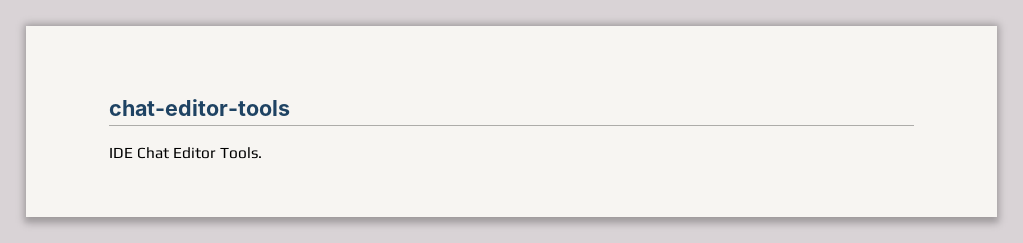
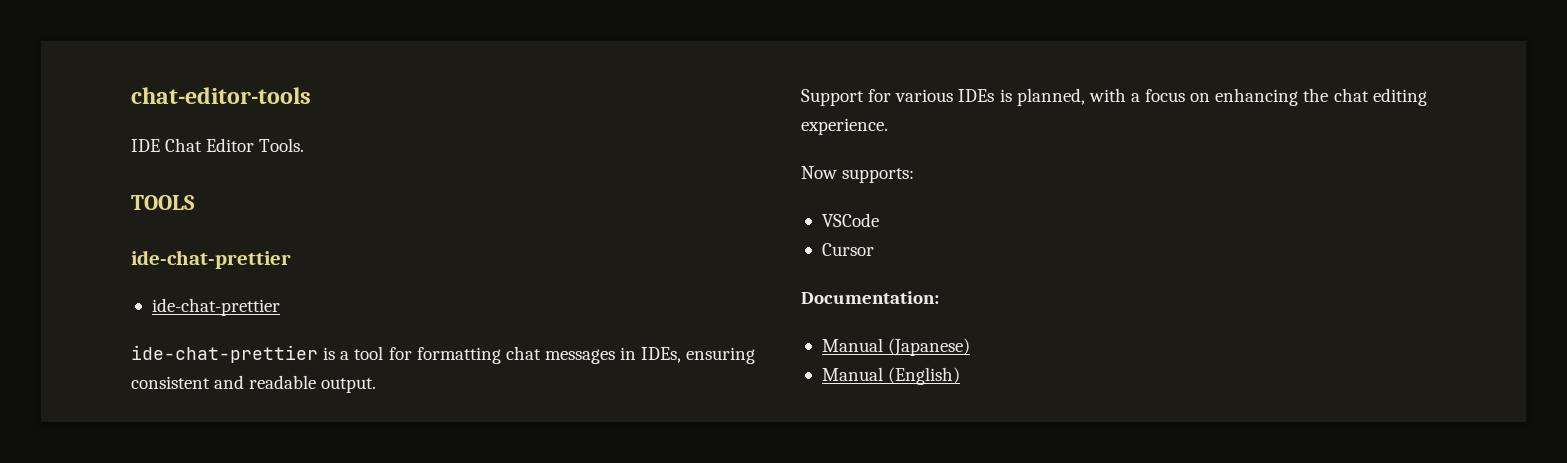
(262, 153) none -> [131,195,195,210] [131,250,291,269] [151,298,280,316] [131,345,756,364] [131,375,377,393] [801,88,1427,106] [801,118,888,135] [801,166,915,183] [821,213,879,227] [821,243,874,256] [801,291,939,304] [821,338,971,356] [821,367,961,385] // TOOLS // ide-chat-prettier // ide-chat-prettier // ide-chat-prettier is a tool for formatting chat messages in IDEs, ensuring consistent and readable output. // Support for various IDEs is planned, with a focus on enhancing the chat editing experience. // Now supports: // VSCode // Cursor // Documentation: // Manual (Japanese) // Manual (English)

